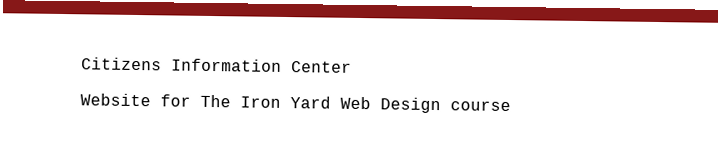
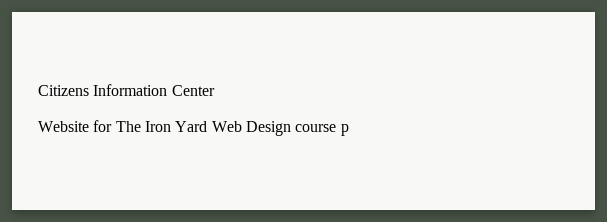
(511, 106) none -> [340,124,349,136] p

